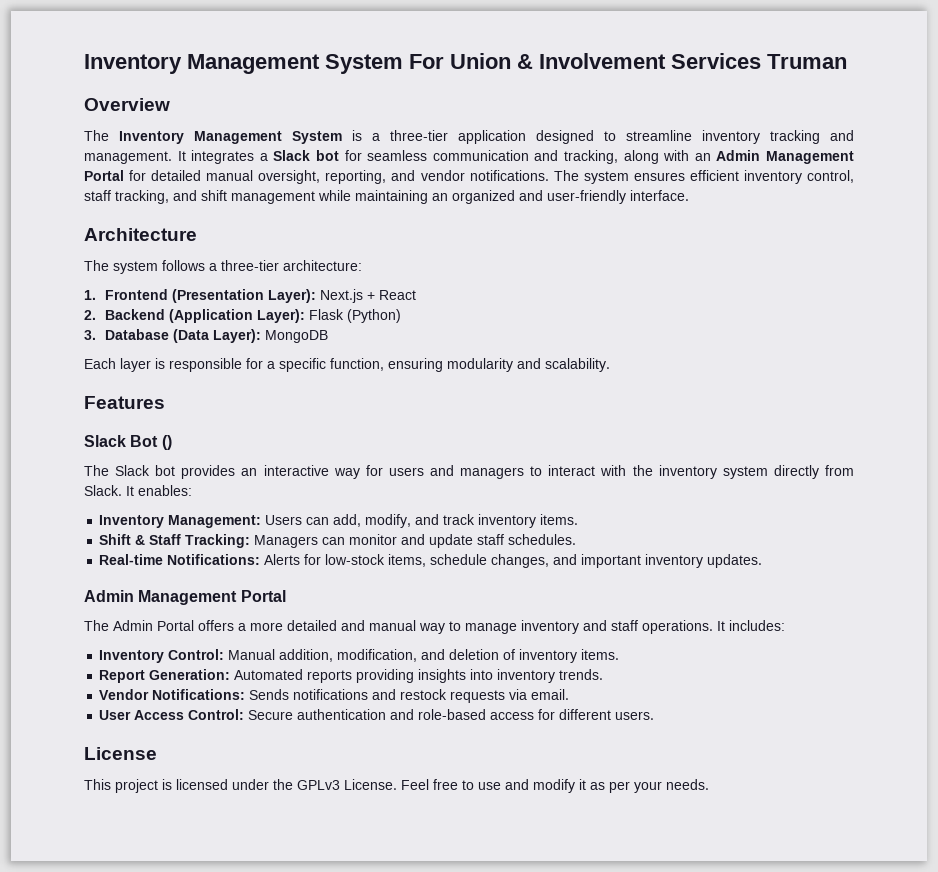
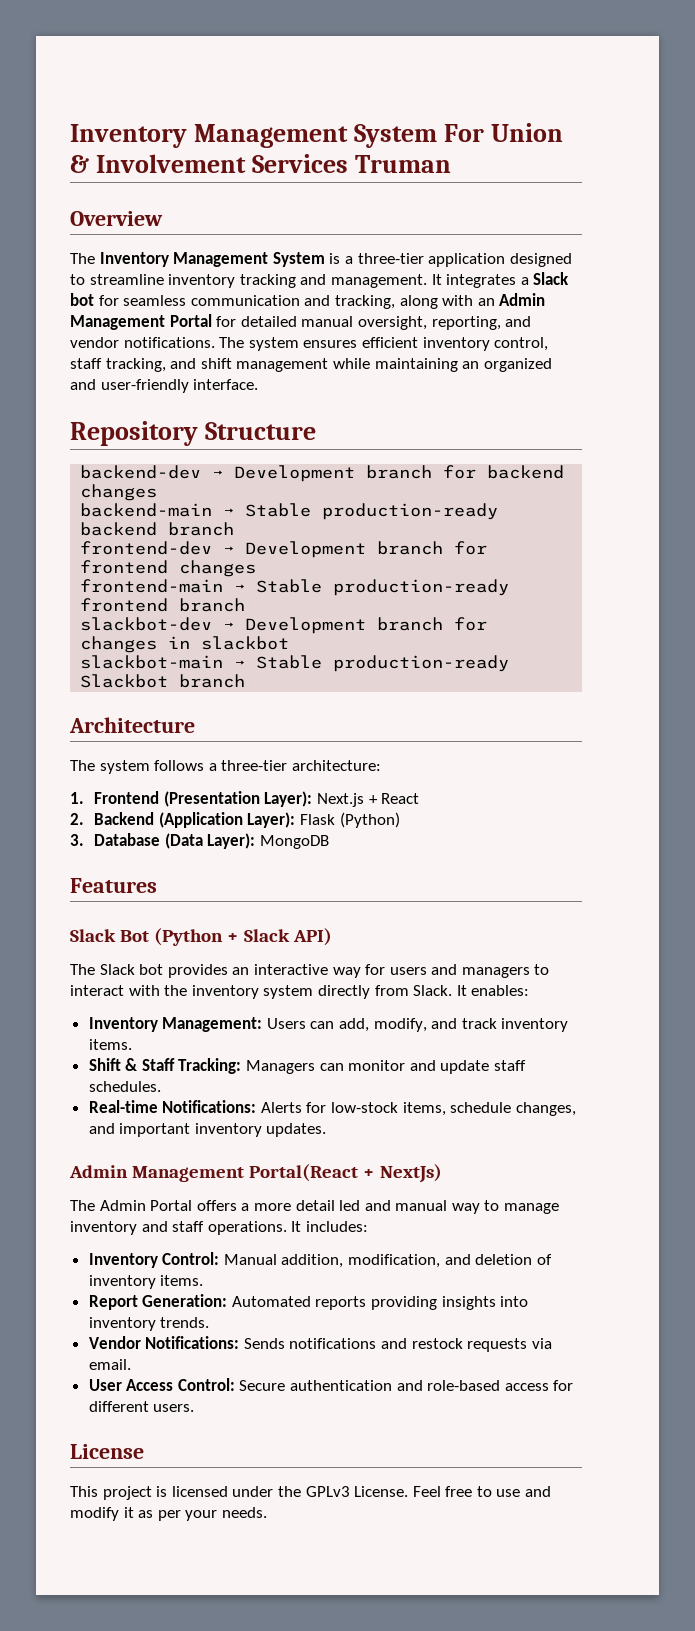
(689, 195) none -> [70,421,316,446] [80,465,565,482] [80,484,158,501] [80,503,499,520] [80,522,235,536] [80,541,488,558] [80,560,257,577] [80,579,510,596] [80,598,246,612] [80,617,488,634] [80,636,290,653] [80,655,510,672] [80,674,246,688] // Repository Structure // backend-dev → Development branch for backend changes // backend-main → Stable production-ready backend branch // frontend-dev → Development branch for frontend changes // frontend-main → Stable production-ready frontend branch // slackbot-dev → Development branch for changes in slackbot // slackbot-main → Stable production-ready Slackbot branch
[84,358,610,372] // Each layer is responsible for a specific function, ensuring modularity and scalability. -> (330, 842) none
[161,435,172,450] () -> [154,928,332,946] (Python + Slack API)
[240,590,286,602] Portal -> [249,1164,442,1183] Portal(React + NextJs)
[287,620,337,631] detailed -> [295,1200,361,1211] detail led

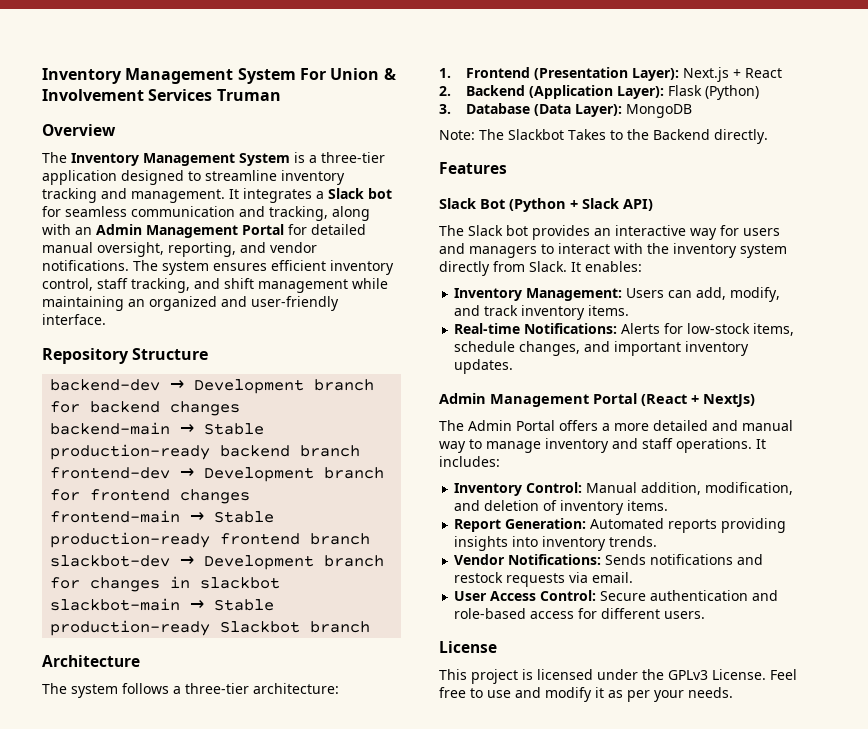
(330, 842) none -> [439,129,768,144] // Note: The Slackbot Takes to the Backend directly.
[88,1058,527,1074] [88,1081,161,1092] // Shift & Staff Tracking: Managers can monitor and update staff schedules. -> (630, 310) none
[249,1164,359,1182] Portal(React -> [593,393,687,406] Portal (React
[295,1200,361,1211] detail led -> [653,420,708,431] detailed

